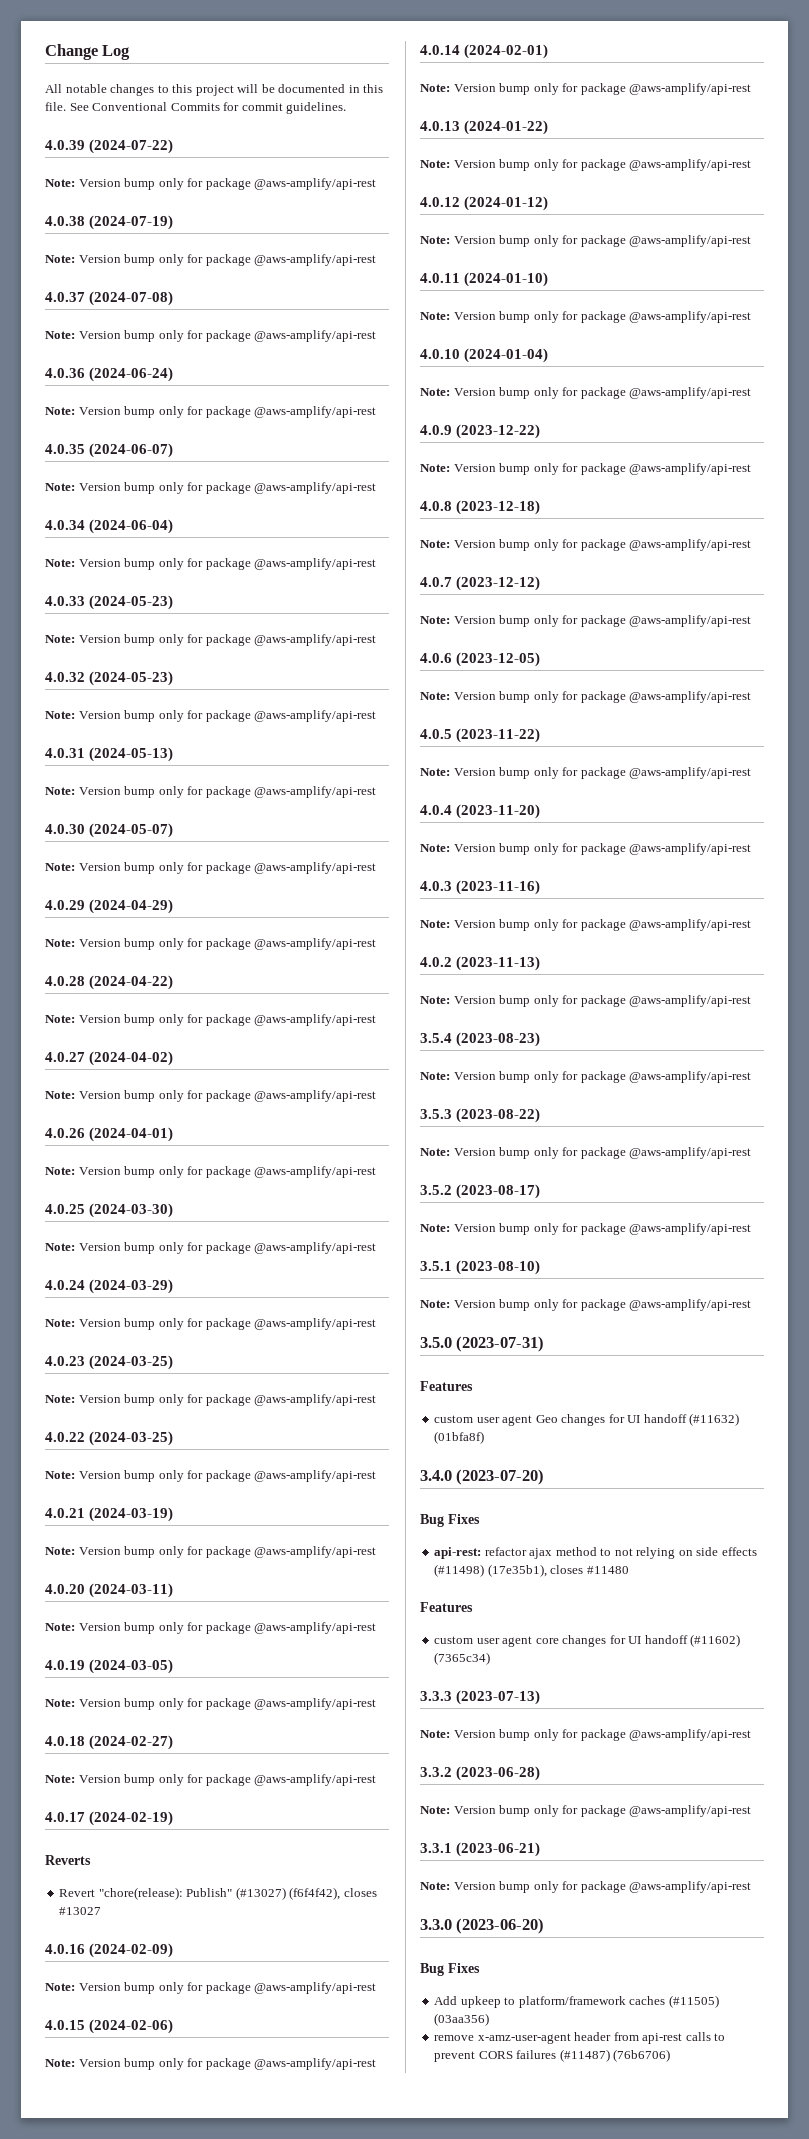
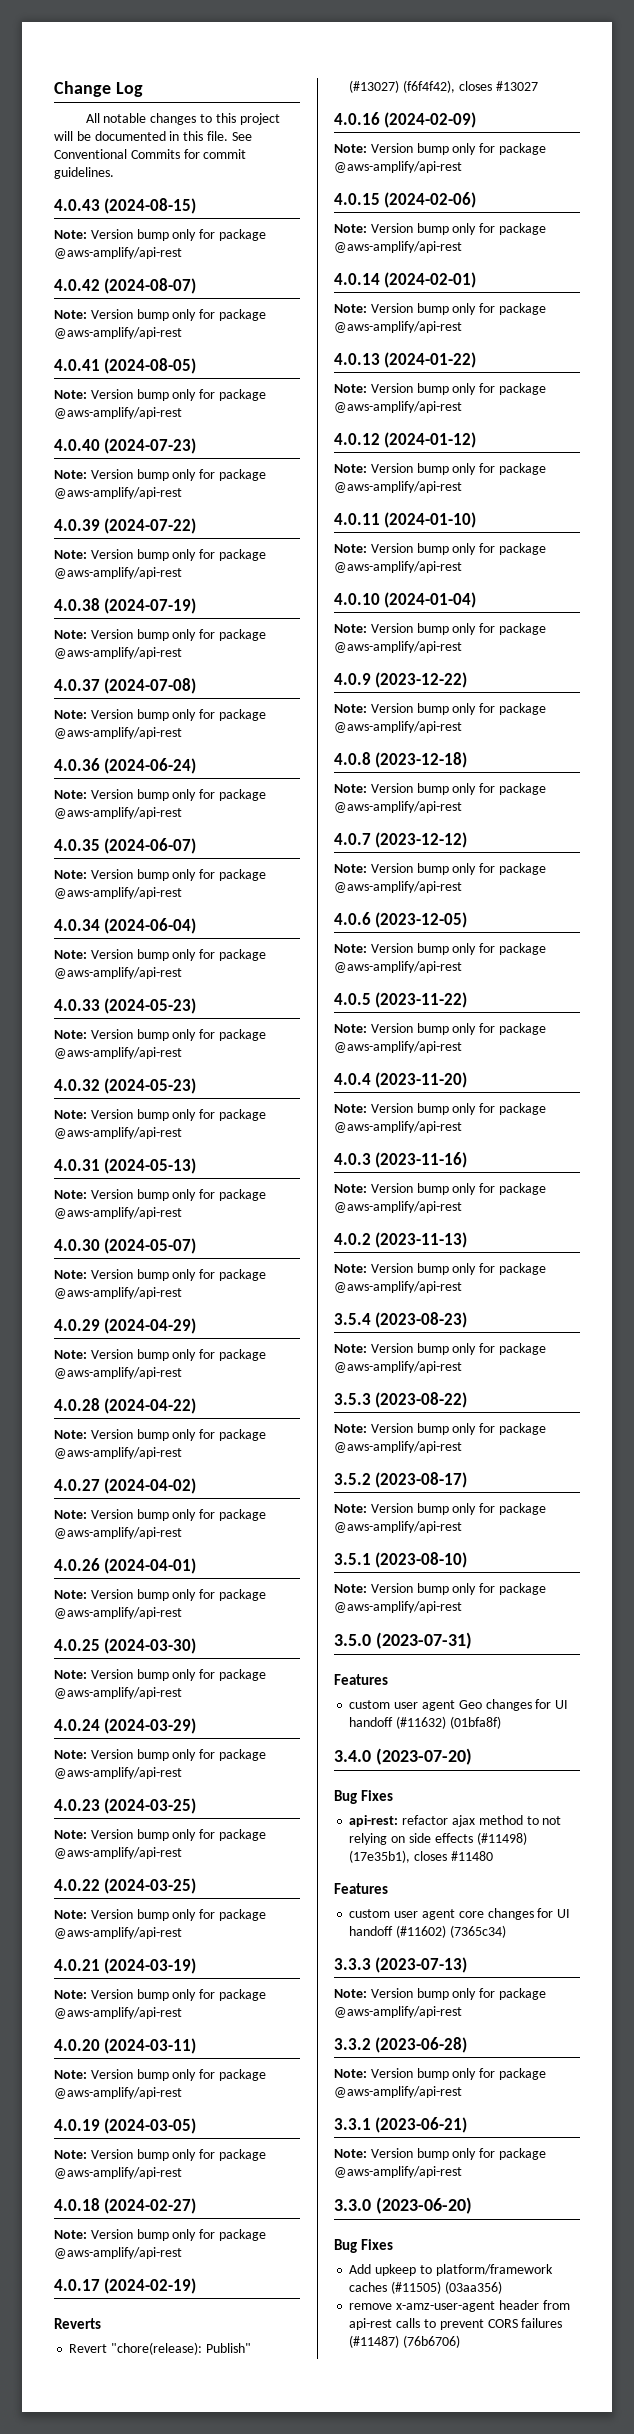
(347, 108) none -> [54,198,197,214] [54,229,266,241] [54,247,182,259] [54,278,197,294] [54,309,266,321] [54,327,182,339] [54,358,197,374] [54,389,266,401] [54,407,182,419] [54,438,197,454] [54,469,266,481] [54,487,182,499] // 4.0.43 (2024-08-15) // Note: Version bump only for package @aws-amplify/api-rest // 4.0.42 (2024-08-07) // Note: Version bump only for package @aws-amplify/api-rest // 4.0.41 (2024-08-05) // Note: Version bump only for package @aws-amplify/api-rest // 4.0.40 (2024-07-23) // Note: Version bump only for package @aws-amplify/api-rest

